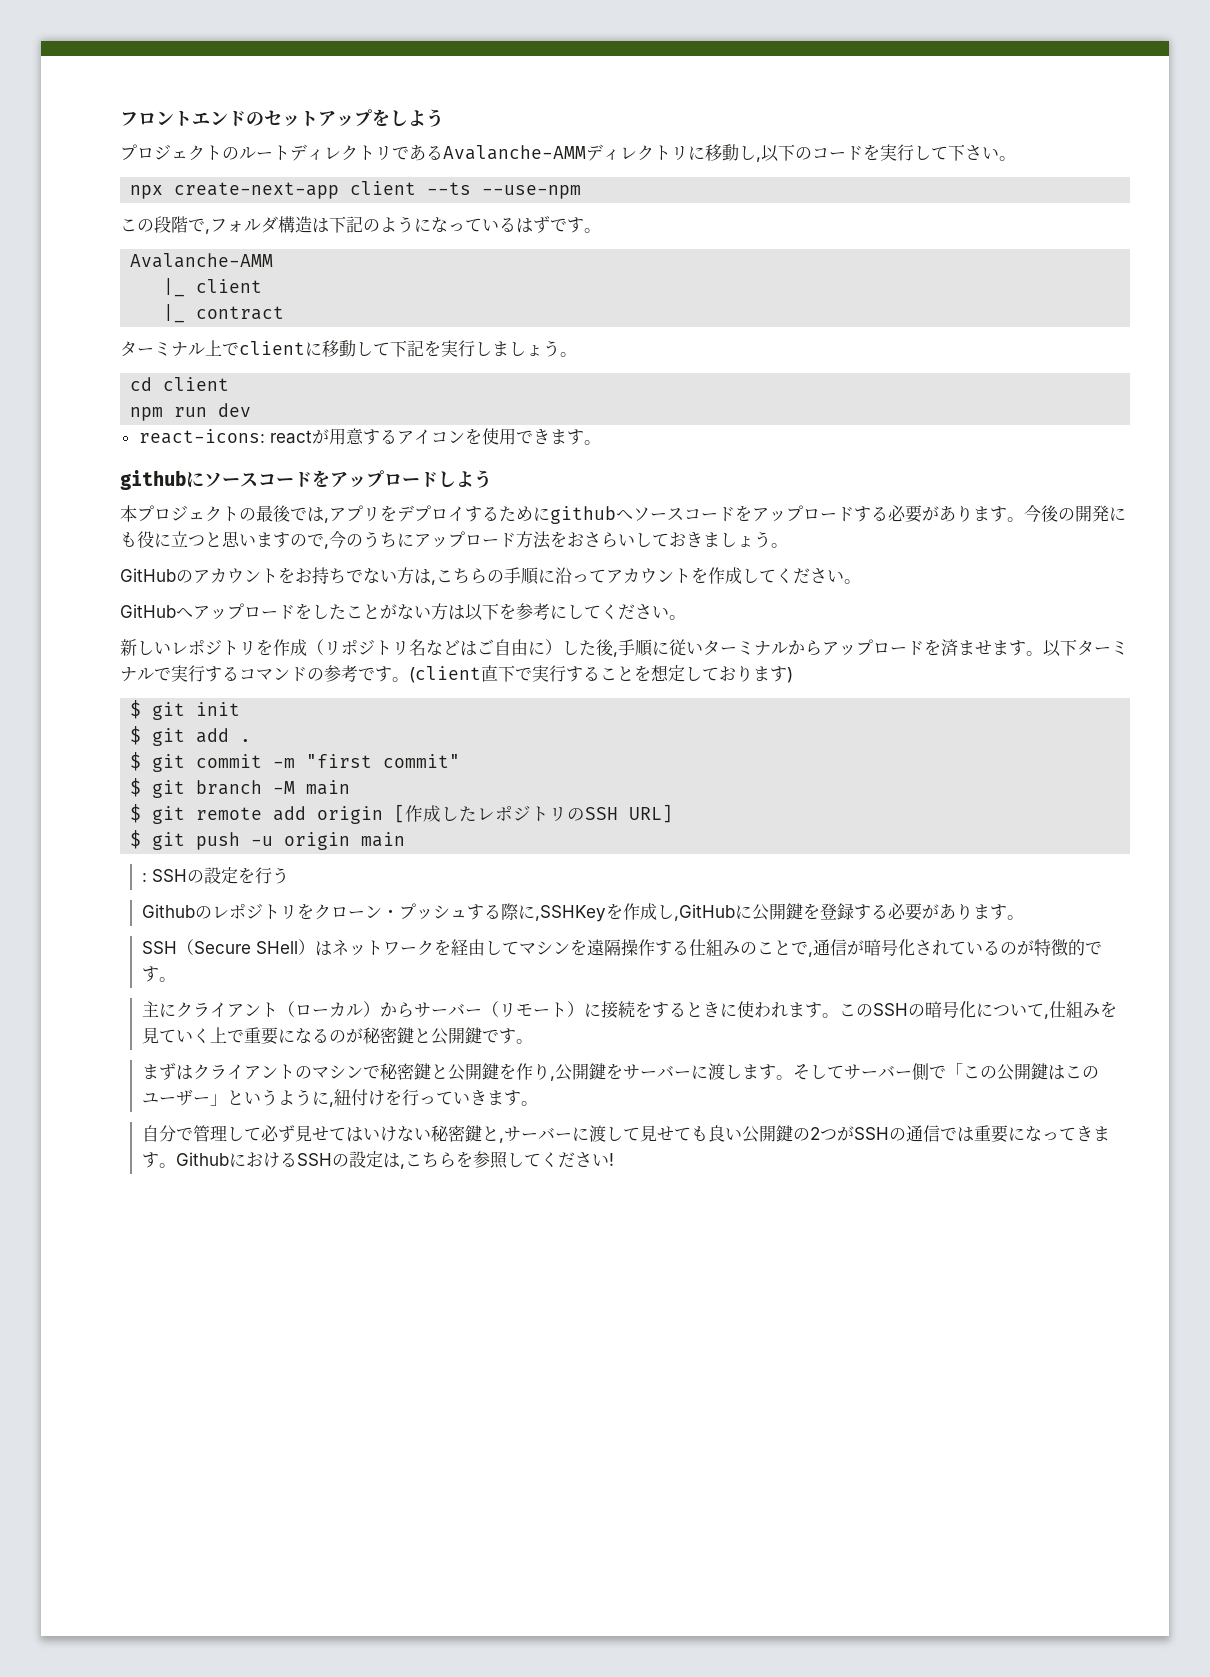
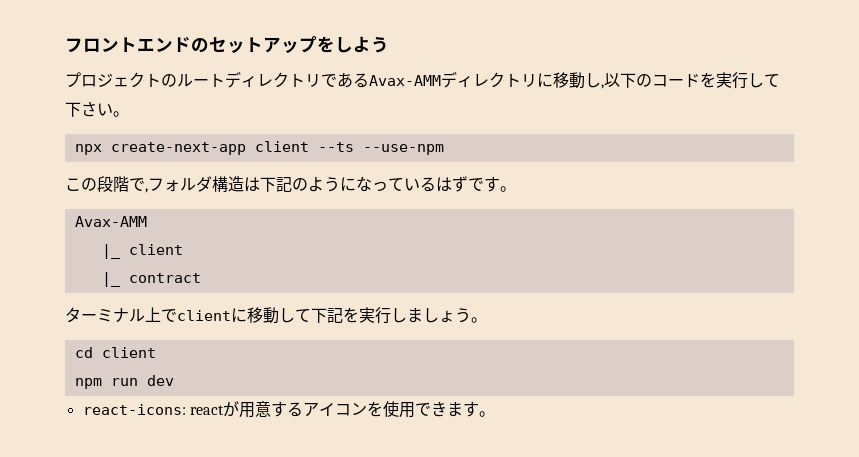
[443,145,586,160] Avalanche-AMM -> [369,75,441,86] Avax-AMM
[130,253,274,268] Avalanche-AMM -> [74,216,147,227] Avax-AMM
[120,470,492,490] [120,504,1126,524] [120,530,788,549] [120,567,861,585] [120,603,686,621] [120,639,1128,657] [120,665,793,683] [130,700,241,720] [130,726,252,746] [130,752,461,772] [130,778,351,798] [130,804,674,824] [130,830,406,850] [141,867,289,884] [141,903,1024,922] [141,938,1102,957] [141,966,176,982] [141,1001,1117,1019] [141,1027,533,1045] [141,1063,1099,1081] [141,1089,538,1107] [141,1125,1110,1143] [141,1151,614,1169] // githubにソースコードをアップロードしよう // 本プロジェクトの最後では,アプリをデプロイするためにgithubへソースコードをアップロードする必要があります。今後の開発にも役に立つと思いますので,今のうちにアップロード方法をおさらいしておきましょう。 // GitHubのアカウントをお持ちでない方は,こちらの手順に沿ってアカウントを作成してください。 // GitHubへアップロードをしたことがない方は以下を参考にしてください。 // 新しいレポジトリを作成（リポジトリ名などはご自由に）した後,手順に従いターミナルからアップロードを済ませます。以下ターミナルで実行するコマンドの参考です。(client直下で実行することを想定しております) // $ git init // $ git add . // $ git commit -m "first commit" // $ git branch -M main // $ git remote add origin [作成したレポジトリのSSH URL] // $ git push -u origin main // : SSHの設定を行う // Githubのレポジトリをクローン・プッシュする際に,SSHKeyを作成し,GitHubに公開鍵を登録する必要があります。 // SSH（Secure SHell）はネットワークを経由してマシンを遠隔操作する仕組みのことで,通信が暗号化されているのが特徴的です。 // 主にクライアント（ローカル）からサーバー（リモート）に接続をするときに使われます。このSSHの暗号化について,仕組みを見ていく上で重要になるのが秘密鍵と公開鍵です。 // まずはクライアントのマシンで秘密鍵と公開鍵を作り,公開鍵をサーバーに渡します。そしてサーバー側で「この公開鍵はこのユーザー」というように,紐付けを行っていきます。 // 自分で管理して必ず見せてはいけない秘密鍵と,サーバーに渡して見せても良い公開鍵の2つがSSHの通信では重要になってきます。GithubにおけるSSHの設定は,こちらを参照してください! -> (495, 414) none

